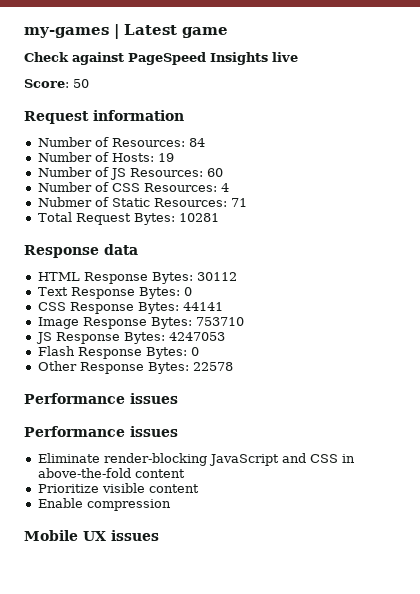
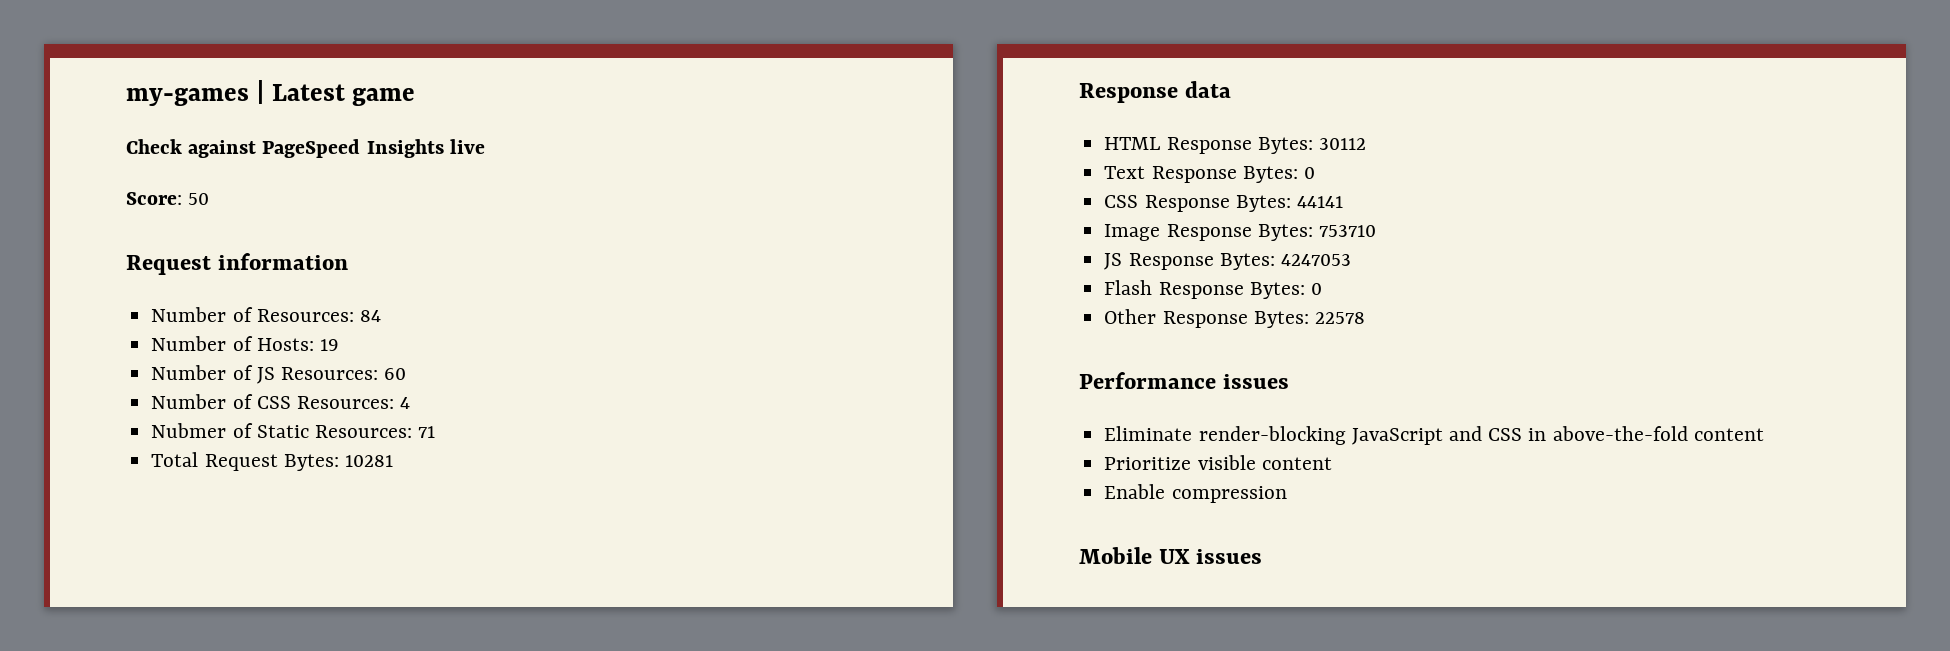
[24,426,178,437] // Performance issues -> (1290, 381) none

